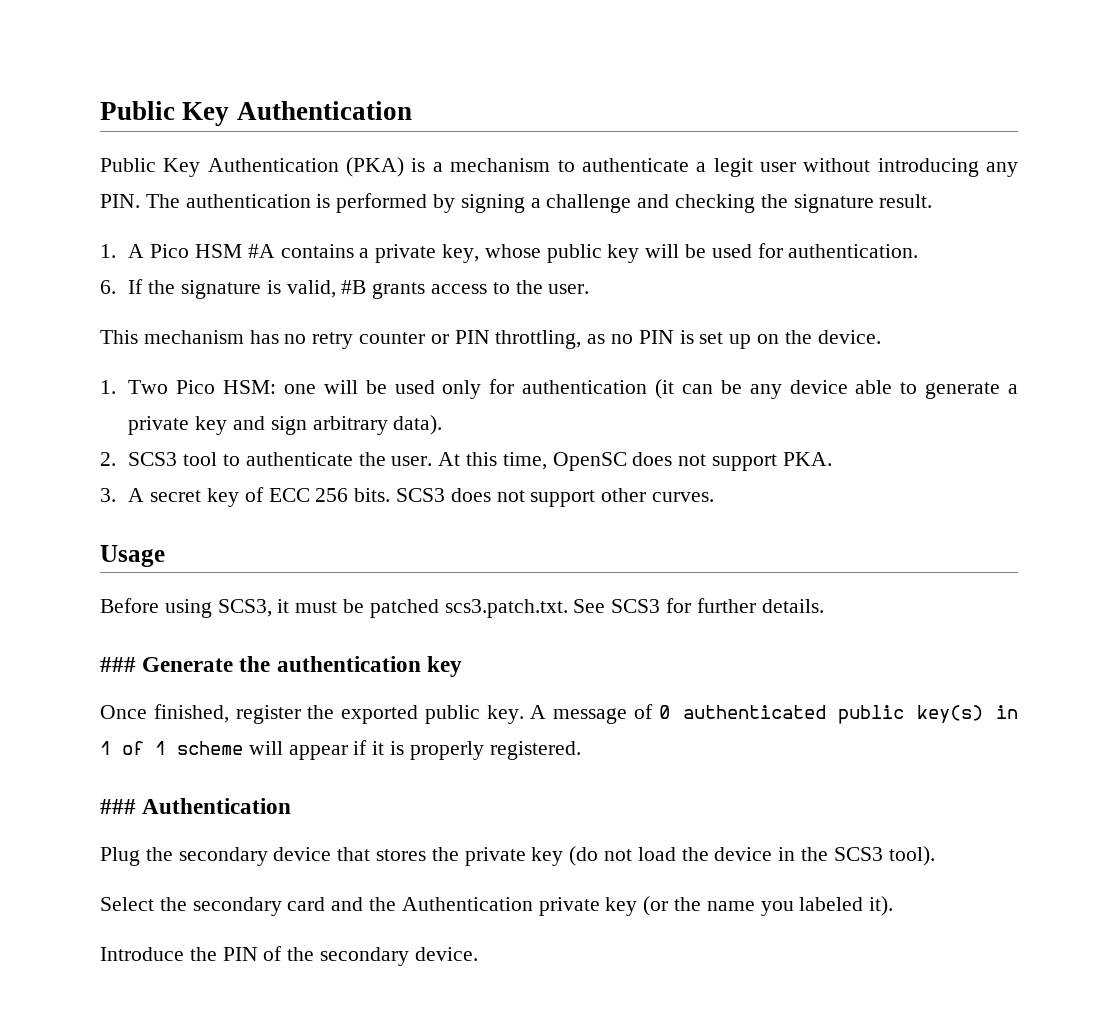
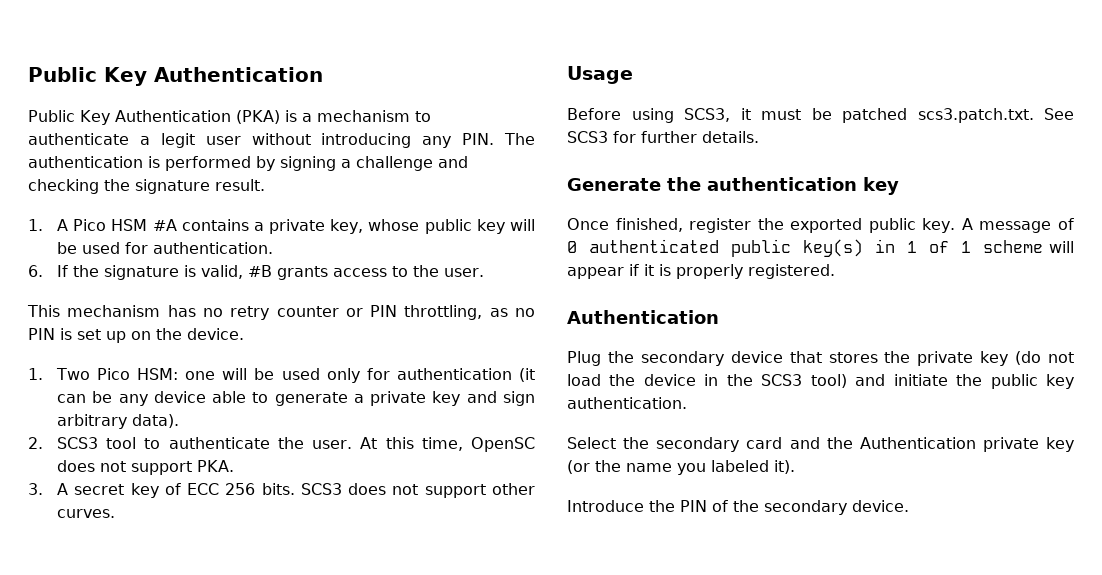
[100,657,136,672] ### -> (759, 137) none
[100,799,136,814] ### -> (835, 271) none
[888,846,935,866] tool). -> [810,374,1074,389] [567,397,687,409] tool) and initiate the public key authentication.

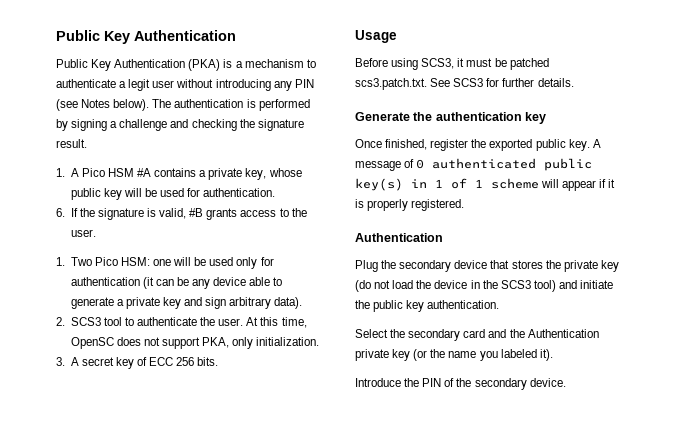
[462,133,495,145] PIN. -> [294,79,314,88] [56,99,150,111] PIN (see Notes below).
[27,305,536,320] [28,328,244,343] // This mechanism has no retry counter or PIN throttling, as no PIN is set up on the device. -> (96, 233) none
[196,460,234,472] PKA. -> [202,337,320,349] PKA, only initialization.
[300,483,535,498] [56,509,115,518] SCS3 does not support other curves. -> (219, 361) none

